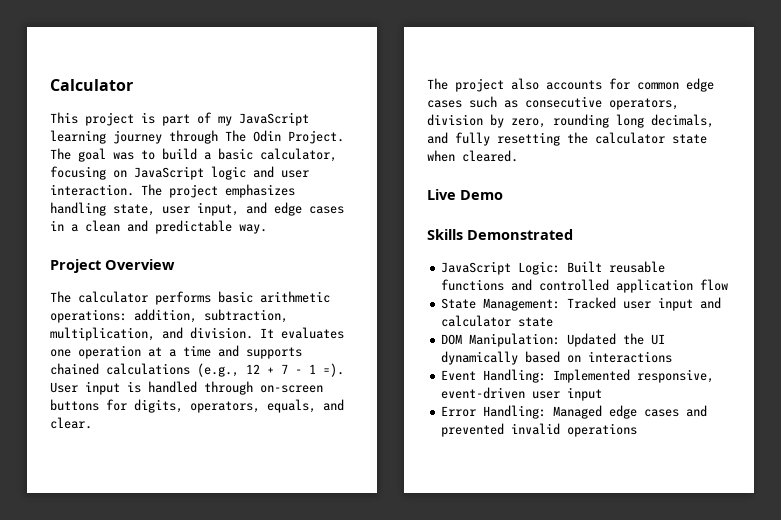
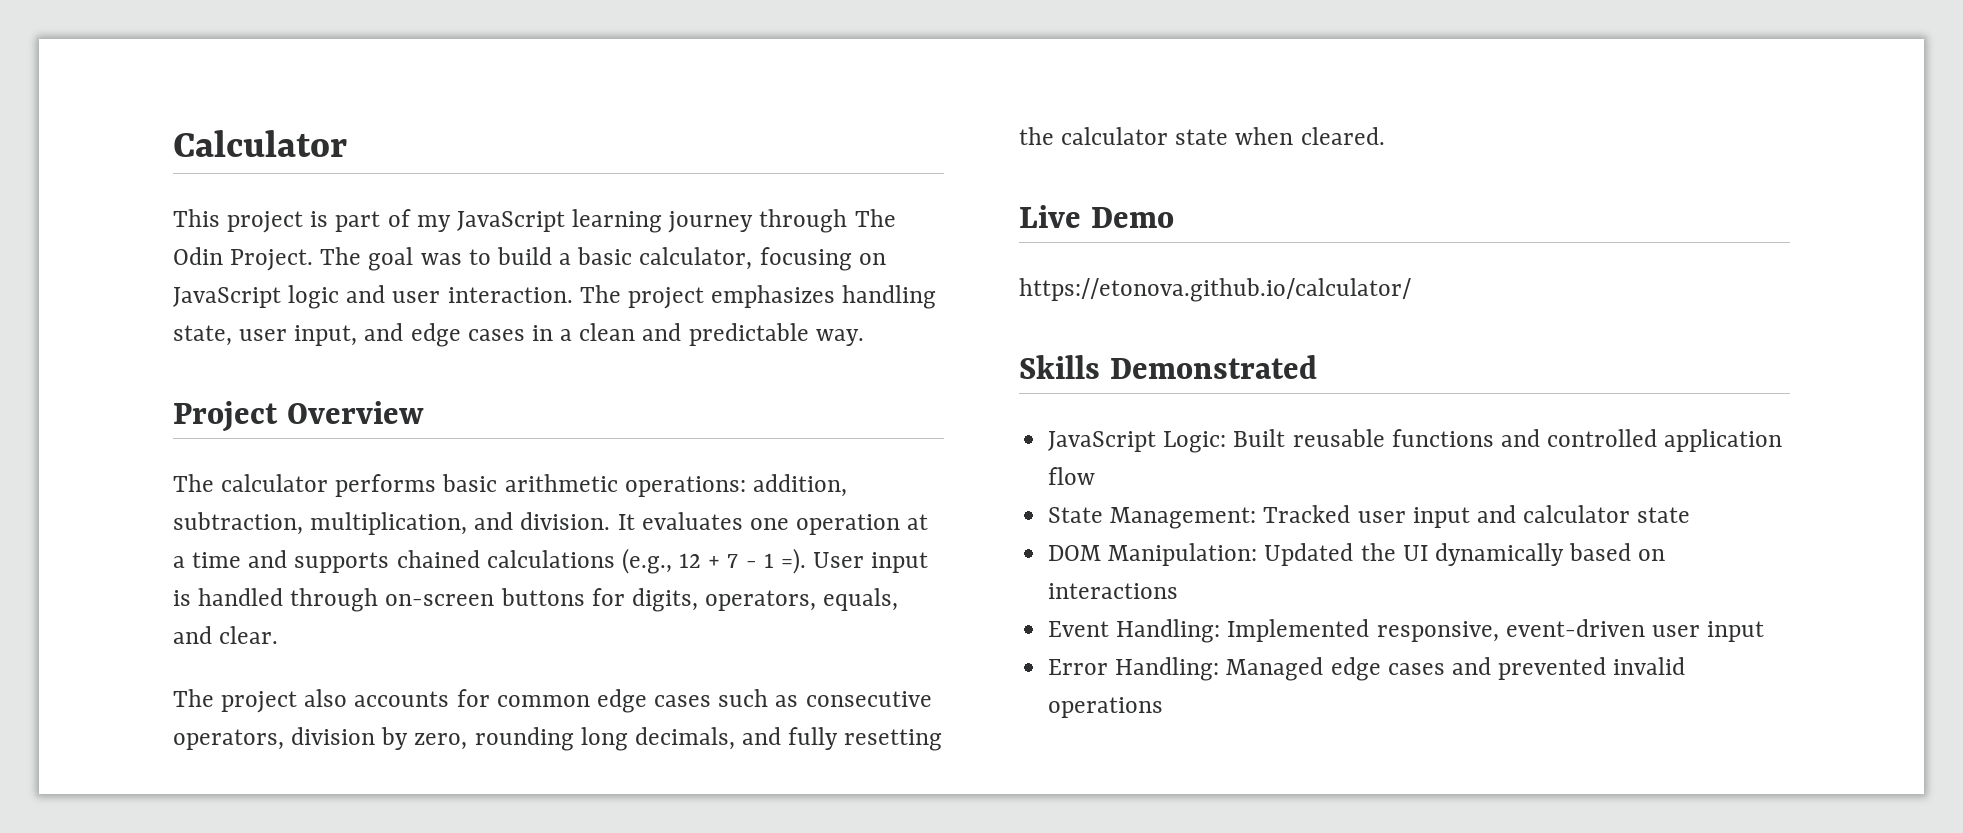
(503, 195) none -> [1019,278,1411,302] // https://etonova.github.io/calculator/

